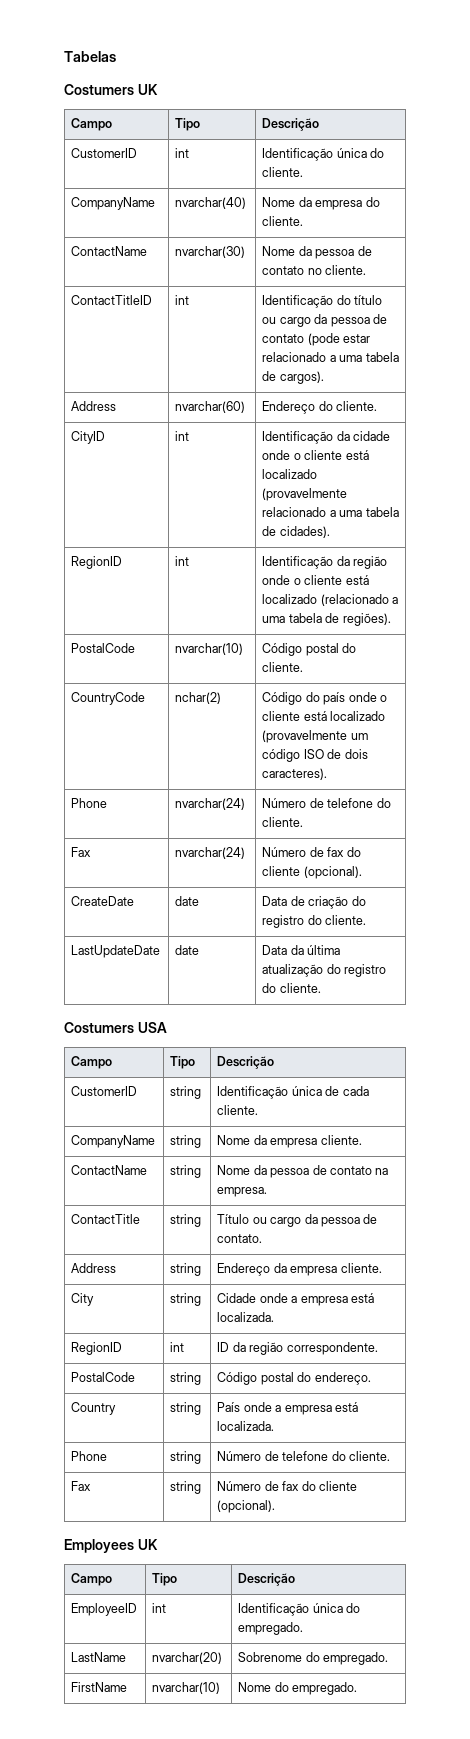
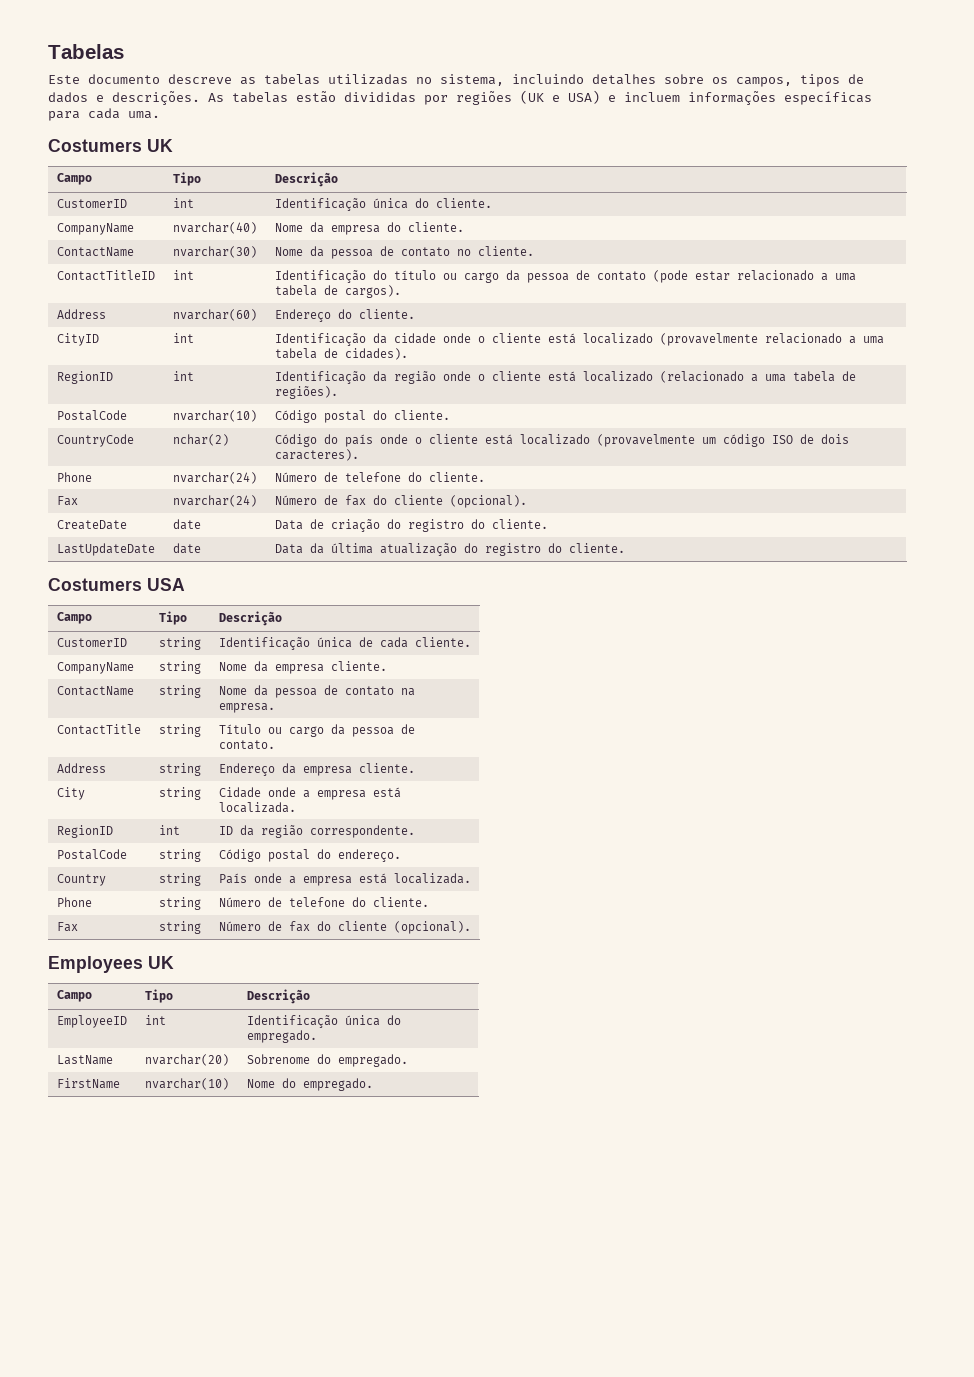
(116, 56) none -> [48,74,864,87] [48,90,872,105] [48,108,160,121] // Este documento descreve as tabelas utilizadas no sistema, incluindo detalhes sobre os campos, tipos de dados e descrições. As tabelas estão divididas por regiões (UK e USA) e incluem informações específicas para cada uma.

